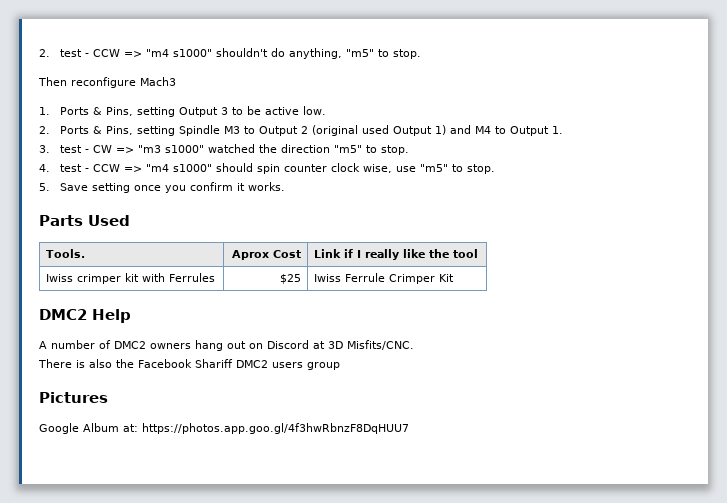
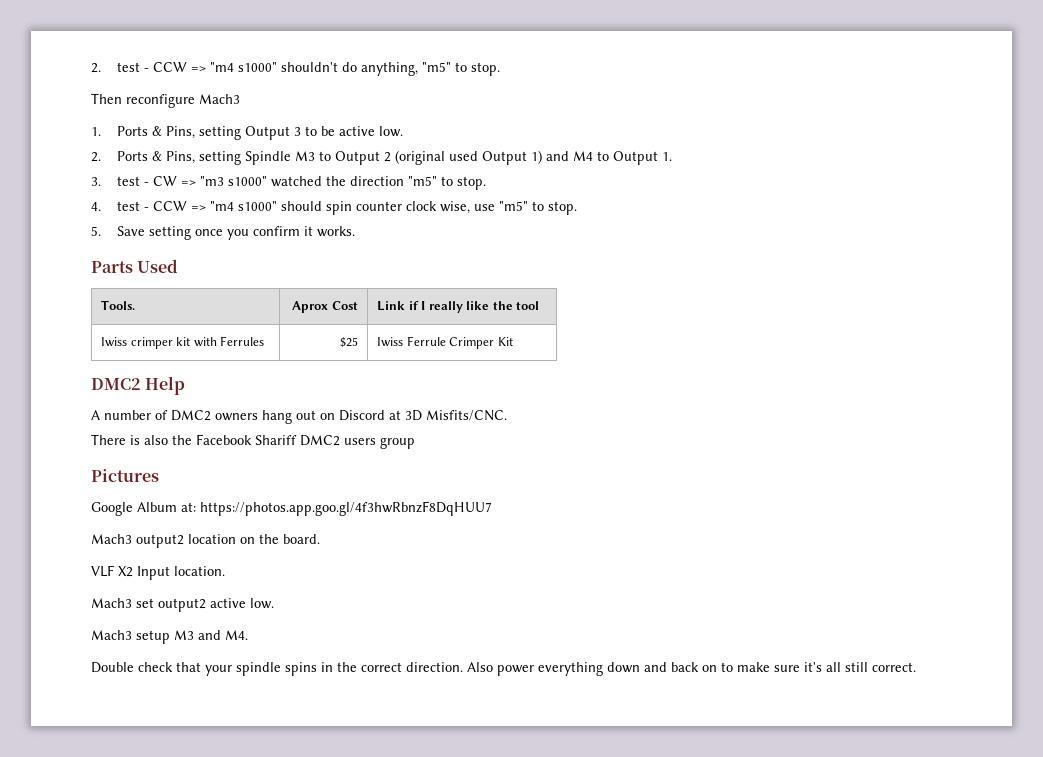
(409, 428) none -> [91,534,320,548] [91,565,225,580] [91,598,274,612] [91,630,248,644] [91,662,916,676] // Mach3 output2 location on the board. // VLF X2 Input location. // Mach3 set output2 active low. // Mach3 setup M3 and M4. // Double check that your spindle spins in the correct direction. Also power everything down and back on to make sure it's all still correct.

